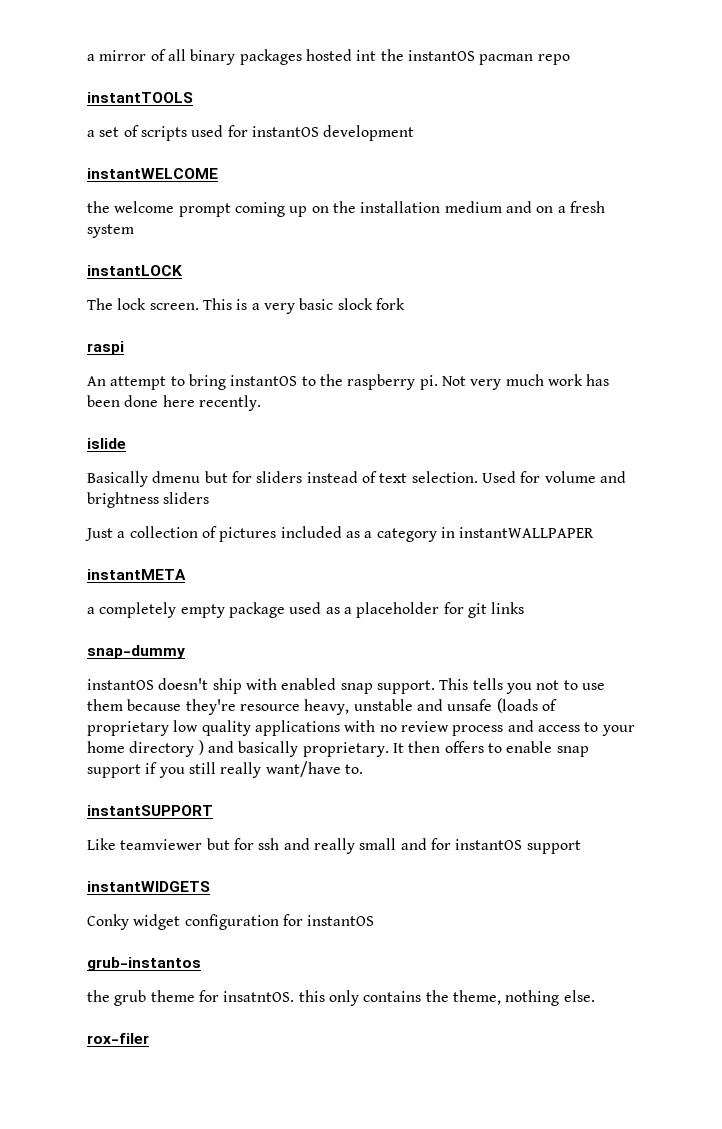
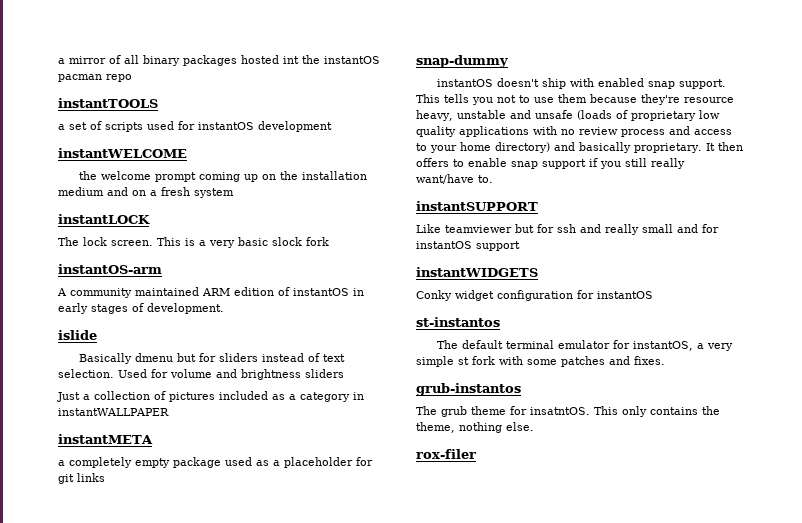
[87,341,124,355] [87,374,610,390] [87,395,261,411] raspi // An attempt to bring instantOS to the raspberry pi. Not very much work has been done here recently. -> [58,264,162,274] [57,287,364,298] [58,303,224,314] instantOS-arm // A community maintained ARM edition of instantOS in early stages of development.
[129,740,204,757] directory ) -> [495,142,550,153] directory)
(375, 920) none -> [416,317,500,327] [437,340,734,351] [416,356,665,367] // st-instantos // The default terminal emulator for instantOS, a very simple st fork with some patches and fixes.
[87,990,110,1002] the -> [416,406,437,415] The
[298,990,325,1002] this -> [594,406,618,415] This

